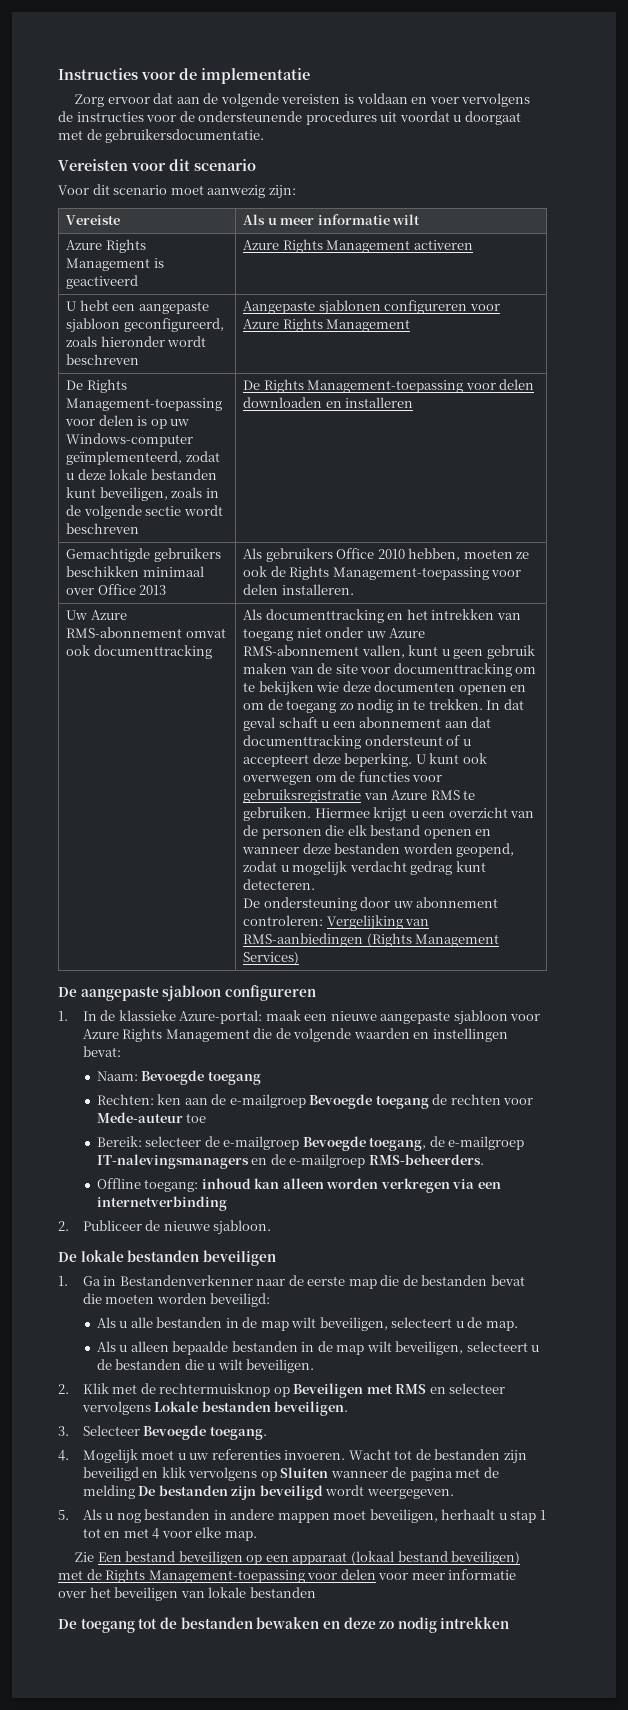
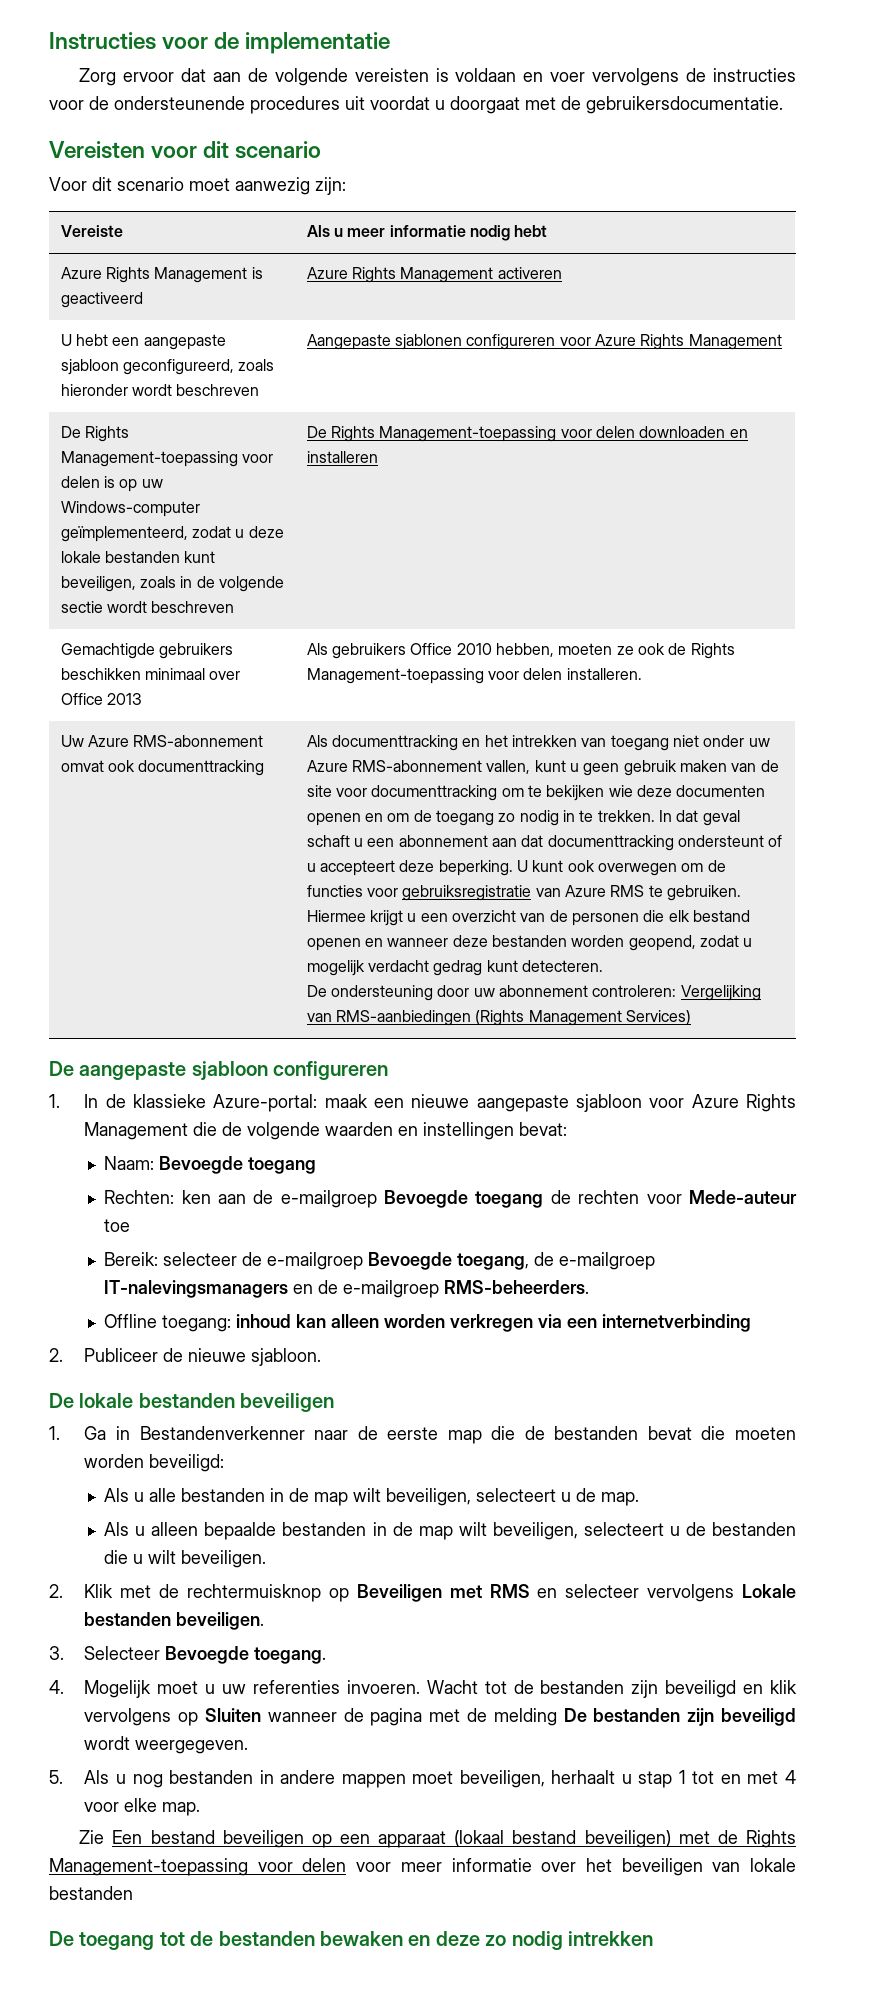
[392,214,421,225] wilt -> [469,225,548,241] nodig hebt

